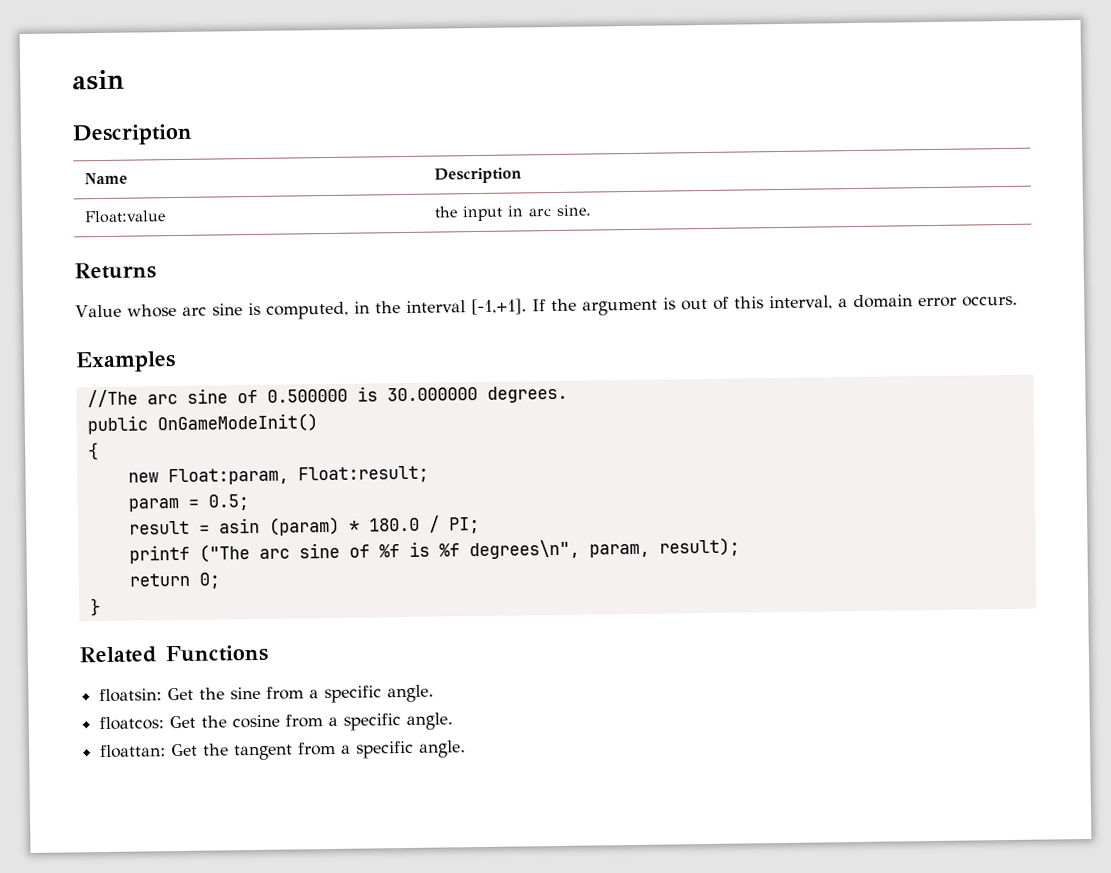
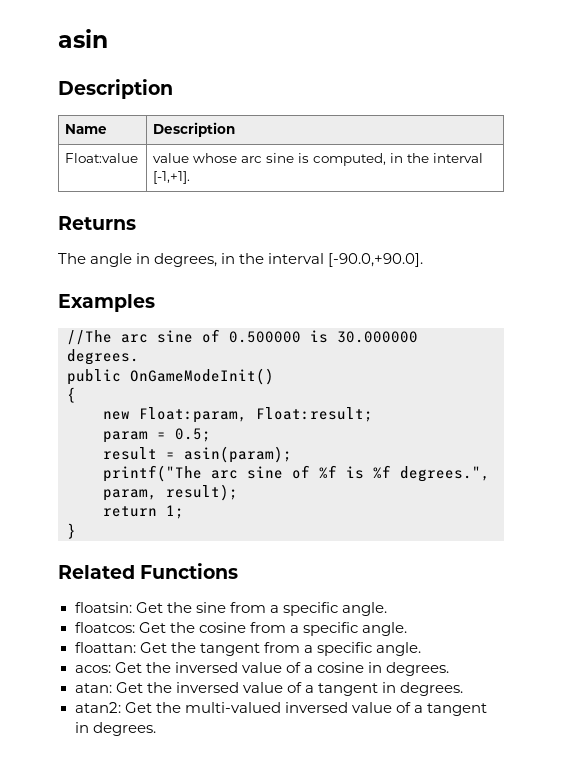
[433,204,592,222] [74,262,156,280] [75,304,122,318] the input in arc sine. // Returns // Value -> [153,153,190,163] value
[531,294,1018,316] If the argument is out of this interval, a domain error occurs. -> [58,216,136,230] [58,253,424,267] // Returns // The angle in degrees, in the interval [-90.0,+90.0].
[218,515,480,536] [128,544,250,564] asin (param) * 180.0 / PI; // printf ("The -> [184,446,292,463] [103,465,202,482] asin(param); // printf("The
[468,539,580,560] degrees\n", -> [400,466,490,482] degrees.",
[198,572,220,589] 0; -> [166,505,184,519] 1;
(467, 749) none -> [74,662,449,676] [74,682,463,696] [74,702,487,716] [74,722,156,736] // acos: Get the inversed value of a cosine in degrees. // atan: Get the inversed value of a tangent in degrees. // atan2: Get the multi-valued inversed value of a tangent in degrees.

